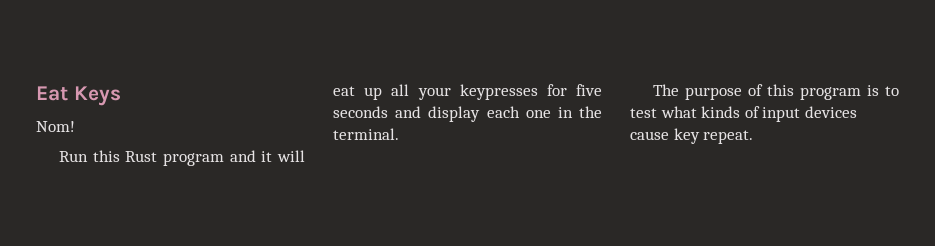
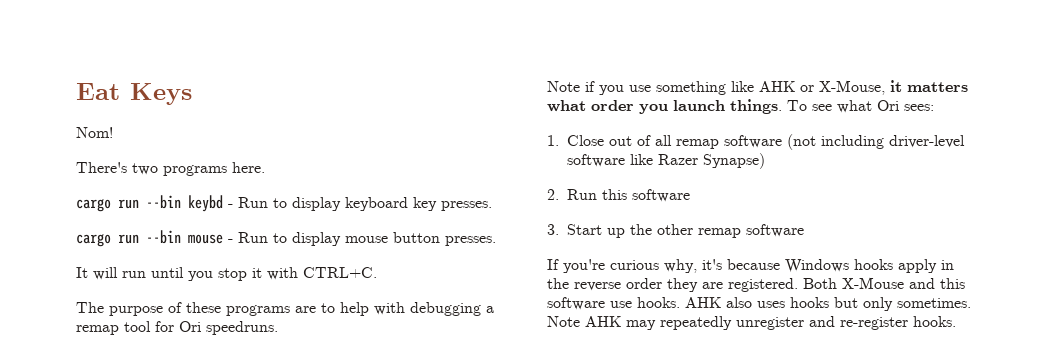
[58,150,305,166] [333,84,602,100] [333,106,602,122] [333,128,399,140] [652,84,899,100] [630,106,857,122] [630,128,754,144] Run this Rust program and it will eat up all your keypresses for five seconds and display each one in the terminal. // The purpose of this program is to test what kinds of input devices cause key repeat. -> [76,162,265,176] [76,195,492,212] [76,230,496,247] [76,267,377,281] [76,302,494,316] [76,321,278,335] [547,80,968,95] [547,99,934,114] [547,134,965,150] [567,153,765,169] [547,189,690,202] [547,224,804,238] [547,259,954,273] [547,277,965,292] [547,297,971,311] [547,316,956,330] There's two programs here. // cargo run --bin keybd - Run to display keyboard key presses. // cargo run --bin mouse - Run to display mouse button presses. // It will run until you stop it with CTRL+C. // The purpose of these programs are to help with debugging a remap tool for Ori speedruns. // Note if you use something like AHK or X-Mouse, it matters what order you launch things. To see what Ori sees: // 1. Close out of all remap software (not including driver-level software like Razer Synapse) // 2. Run this software // 3. Start up the other remap software // If you're curious why, it's because Windows hooks apply in the reverse order they are registered. Both X-Mouse and this software use hooks. AHK also uses hooks but only sometimes. Note AHK may repeatedly unregister and re-register hooks.

